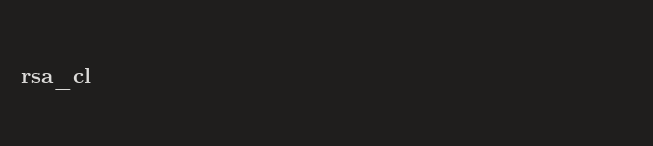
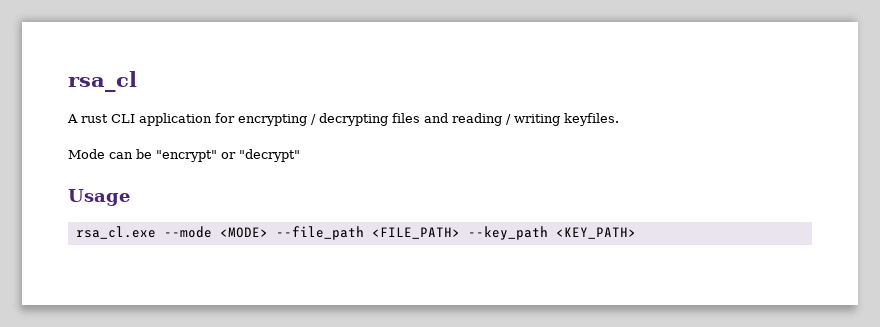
(91, 79) none -> [67,113,619,126] [68,149,300,162] [68,189,130,206] [75,226,636,240] // A rust CLI application for encrypting / decrypting files and reading / writing keyfiles. // Mode can be "encrypt" or "decrypt" // Usage // rsa_cl.exe --mode <MODE> --file_path <FILE_PATH> --key_path <KEY_PATH>

